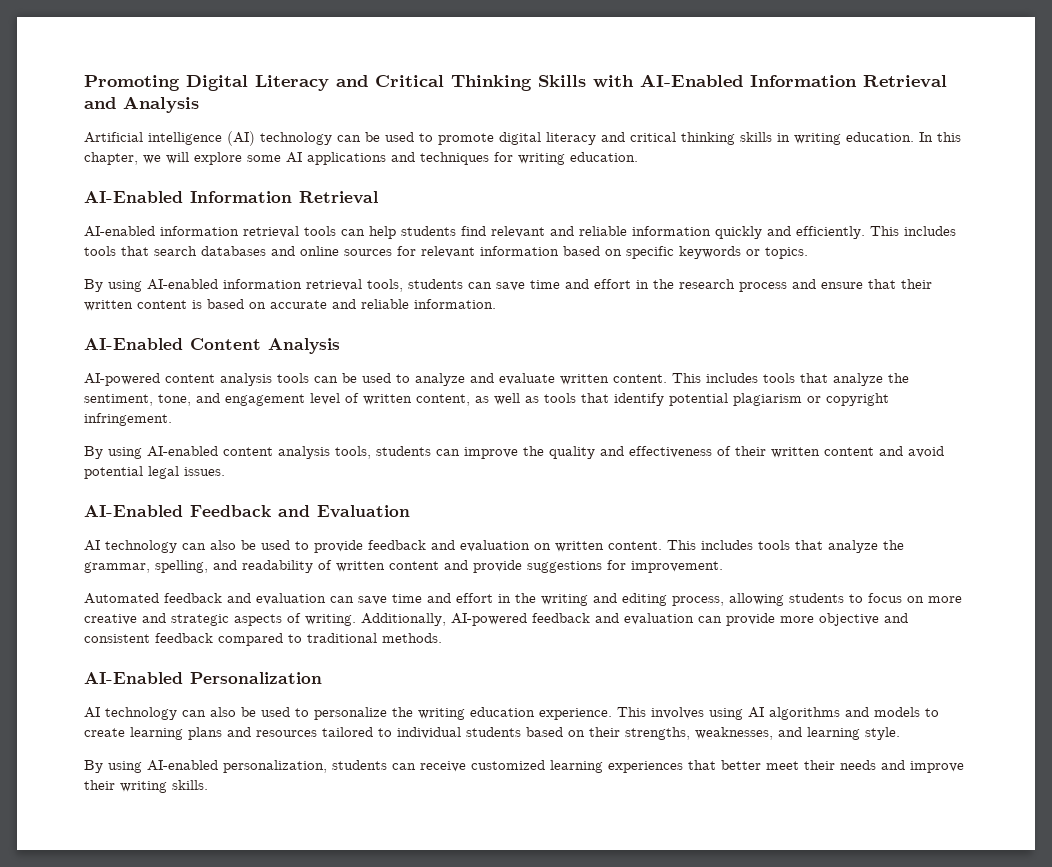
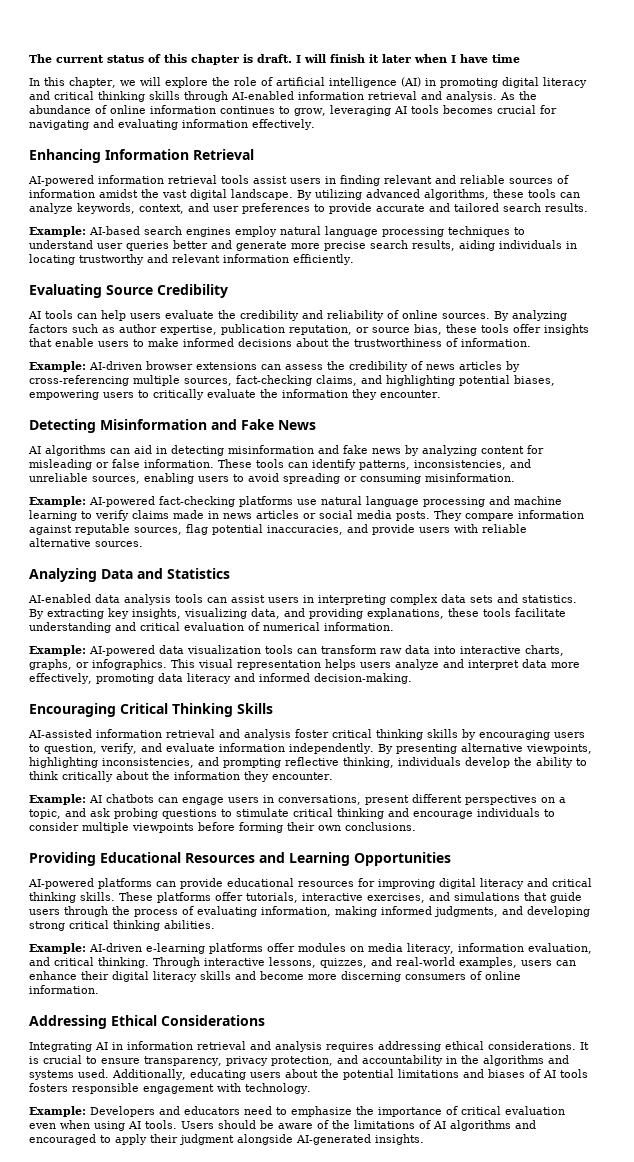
[84,74,947,91] [84,96,199,113] [84,131,494,146] Promoting Digital Literacy and Critical Thinking Skills with AI-Enabled Information Retrieval and Analysis // Artificial intelligence (AI) technology can be used to promote -> [29,54,520,65] [29,77,498,88] The current status of this chapter is draft. I will finish it later when I have time // In this chapter, we will explore the role of artificial intelligence (AI) in promoting
[777,132,961,145] [84,152,638,165] [84,191,183,203] in writing education. In this chapter, we will explore some AI applications and techniques for writing education. // AI-Enabled -> [184,91,537,102] [29,105,557,116] [29,119,315,130] [29,149,101,163] through AI-enabled information retrieval and analysis. As the abundance of online information continues to grow, leveraging AI tools becomes crucial for navigating and evaluating information effectively. // Enhancing
[84,226,155,237] AI-enabled -> [28,175,94,186] AI-powered
[341,226,956,239] [84,246,808,259] [84,279,932,292] [84,299,496,311] [84,338,340,354] [84,373,909,386] [84,393,889,406] [84,413,172,426] [84,446,944,459] [84,466,225,479] [84,505,410,518] [84,540,904,553] [84,560,723,573] [84,593,962,606] [84,613,908,626] [84,633,442,646] [84,672,322,684] [84,707,939,720] [84,727,900,740] [84,760,964,773] [84,780,208,793] can help students find relevant and reliable information quickly and efficiently. This includes tools that search databases and online sources for relevant information based on specific keywords or topics. // By using AI-enabled information retrieval tools, students can save time and effort in the research process and ensure that their written content is based on accurate and reliable information. // AI-Enabled Content Analysis // AI-powered content analysis tools can be used to analyze and evaluate written content. This includes tools that analyze the sentiment, tone, and engagement level of written content, as well as tools that identify potential plagiarism or copyright infringement. // By using AI-enabled content analysis tools, students can improve the quality and effectiveness of their written content and avoid potential legal issues. // AI-Enabled Feedback and Evaluation // AI technology can also be used to provide feedback and evaluation on written content. This includes tools that analyze the grammar, spelling, and readability of written content and provide suggestions for improvement. // Automated feedback and evaluation can save time and effort in the writing and editing process, allowing students to focus on more creative and strategic aspects of writing. Additionally, AI-powered feedback and evaluation can provide more objective and consistent feedback compared to traditional methods. // AI-Enabled Personalization // AI technology can also be used to personalize the writing education experience. This involves using AI algorithms and models to create learning plans and resources tailored to individual students based on their strengths, weaknesses, and learning style. // By using AI-enabled personalization, students can receive customized learning experiences that better meet their needs and improve their writing skills. -> [253,175,569,186] [29,189,580,200] [29,203,588,214] [29,226,525,237] [29,240,577,251] [29,254,354,265] [29,284,228,298] [28,310,567,321] [29,324,589,335] [29,338,531,347] [29,361,520,372] [29,375,555,386] [29,389,441,400] [29,419,316,433] [28,445,544,456] [29,459,531,470] [29,473,515,484] [29,496,562,507] [29,510,584,521] [29,524,527,535] [29,538,143,547] [29,568,230,582] [28,594,577,605] [29,608,566,619] [29,622,394,633] [29,645,564,656] [29,659,580,670] [29,673,412,684] [29,703,273,717] [28,729,585,740] [29,743,592,754] [29,757,587,768] [29,771,333,782] [29,794,566,805] [29,808,555,819] [29,822,416,833] [29,852,451,866] [28,878,592,889] [29,892,582,903] [29,906,590,917] [29,920,215,931] [29,943,592,954] [29,957,576,968] [29,971,521,982] [29,985,99,994] [29,1015,265,1029] [29,1041,589,1052] [29,1055,569,1066] [29,1069,588,1080] [29,1083,311,1094] [29,1106,565,1117] [29,1120,536,1131] [29,1134,424,1145] assist users in finding relevant and reliable sources of information amidst the vast digital landscape. By utilizing advanced algorithms, these tools can analyze keywords, context, and user preferences to provide accurate and tailored search results. // Example: AI-based search engines employ natural language processing techniques to understand user queries better and generate more precise search results, aiding individuals in locating trustworthy and relevant information efficiently. // Evaluating Source Credibility // AI tools can help users evaluate the credibility and reliability of online sources. By analyzing factors such as author expertise, publication reputation, or source bias, these tools offer insights that enable users to make informed decisions about the trustworthiness of information. // Example: AI-driven browser extensions can assess the credibility of news articles by cross-referencing multiple sources, fact-checking claims, and highlighting potential biases, empowering users to critically evaluate the information they encounter. // Detecting Misinformation and Fake News // AI algorithms can aid in detecting misinformation and fake news by analyzing content for misleading or false information. These tools can identify patterns, inconsistencies, and unreliable sources, enabling users to avoid spreading or consuming misinformation. // Example: AI-powered fact-checking platforms use natural language processing and machine learning to verify claims made in news articles or social media posts. They compare information against reputable sources, flag potential inaccuracies, and provide users with reliable alternative sources. // Analyzing Data and Statistics // AI-enabled data analysis tools can assist users in interpreting complex data sets and statistics. By extracting key insights, visualizing data, and providing explanations, these tools facilitate understanding and critical evaluation of numerical information. // Example: AI-powered data visualization tools can transform raw data into interactive charts, graphs, or infographics. This visual representation helps users analyze and interpret data more effectively, promoting data literacy and informed decision-making. // Encouraging Critical Thinking Skills // AI-assisted information retrieval and analysis foster critical thinking skills by encouraging users to question, verify, and evaluate information independently. By presenting alternative viewpoints, highlighting inconsistencies, and prompting reflective thinking, individuals develop the ability to think critically about the information they encounter. // Example: AI chatbots can engage users in conversations, present different perspectives on a topic, and ask probing questions to stimulate critical thinking and encourage individuals to consider multiple viewpoints before forming their own conclusions. // Providing Educational Resources and Learning Opportunities // AI-powered platforms can provide educational resources for improving digital literacy and critical thinking skills. These platforms offer tutorials, interactive exercises, and simulations that guide users through the process of evaluating information, making informed judgments, and developing strong critical thinking abilities. // Example: AI-driven e-learning platforms offer modules on media literacy, information evaluation, and critical thinking. Through interactive lessons, quizzes, and real-world examples, users can enhance their digital literacy skills and become more discerning consumers of online information. // Addressing Ethical Considerations // Integrating AI in information retrieval and analysis requires addressing ethical considerations. It is crucial to ensure transparency, privacy protection, and accountability in the algorithms and systems used. Additionally, educating users about the potential limitations and biases of AI tools fosters responsible engagement with technology. // Example: Developers and educators need to emphasize the importance of critical evaluation even when using AI tools. Users should be aware of the limitations of AI algorithms and encouraged to apply their judgment alongside AI-generated insights.

